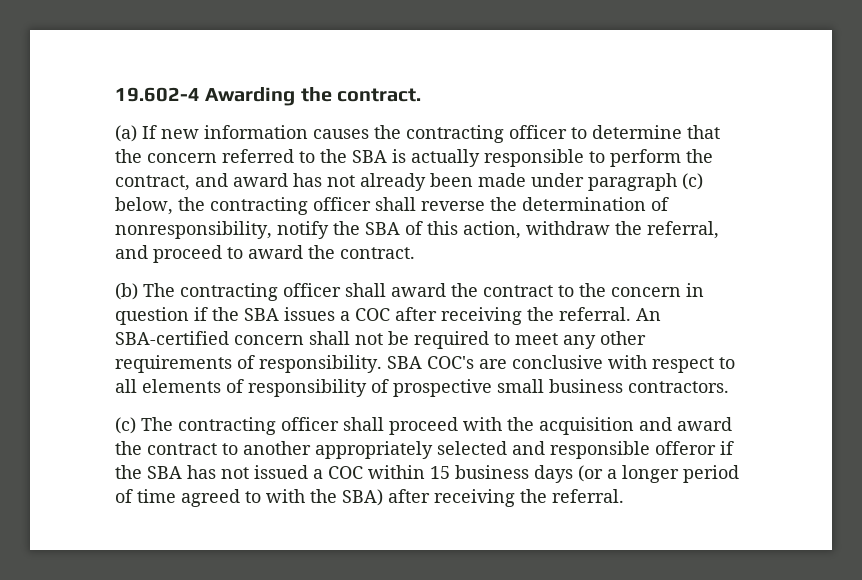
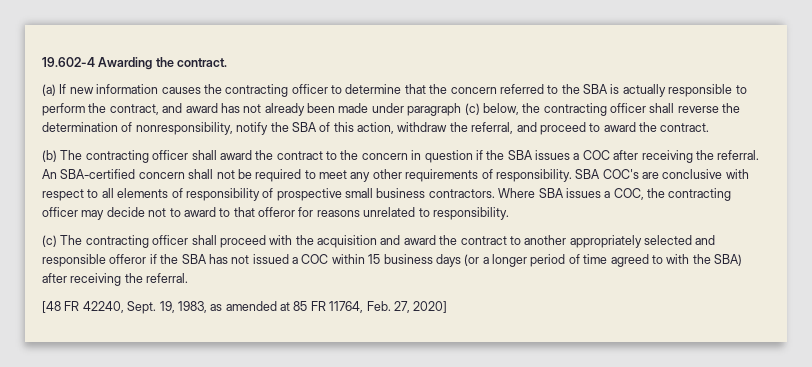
(729, 387) none -> [498,188,732,201] [42,207,509,220] Where SBA issues a COC, the contracting officer may decide not to award to that offeror for reasons unrelated to responsibility.
(624, 496) none -> [42,301,448,314] // [48 FR 42240, Sept. 19, 1983, as amended at 85 FR 11764, Feb. 27, 2020]

